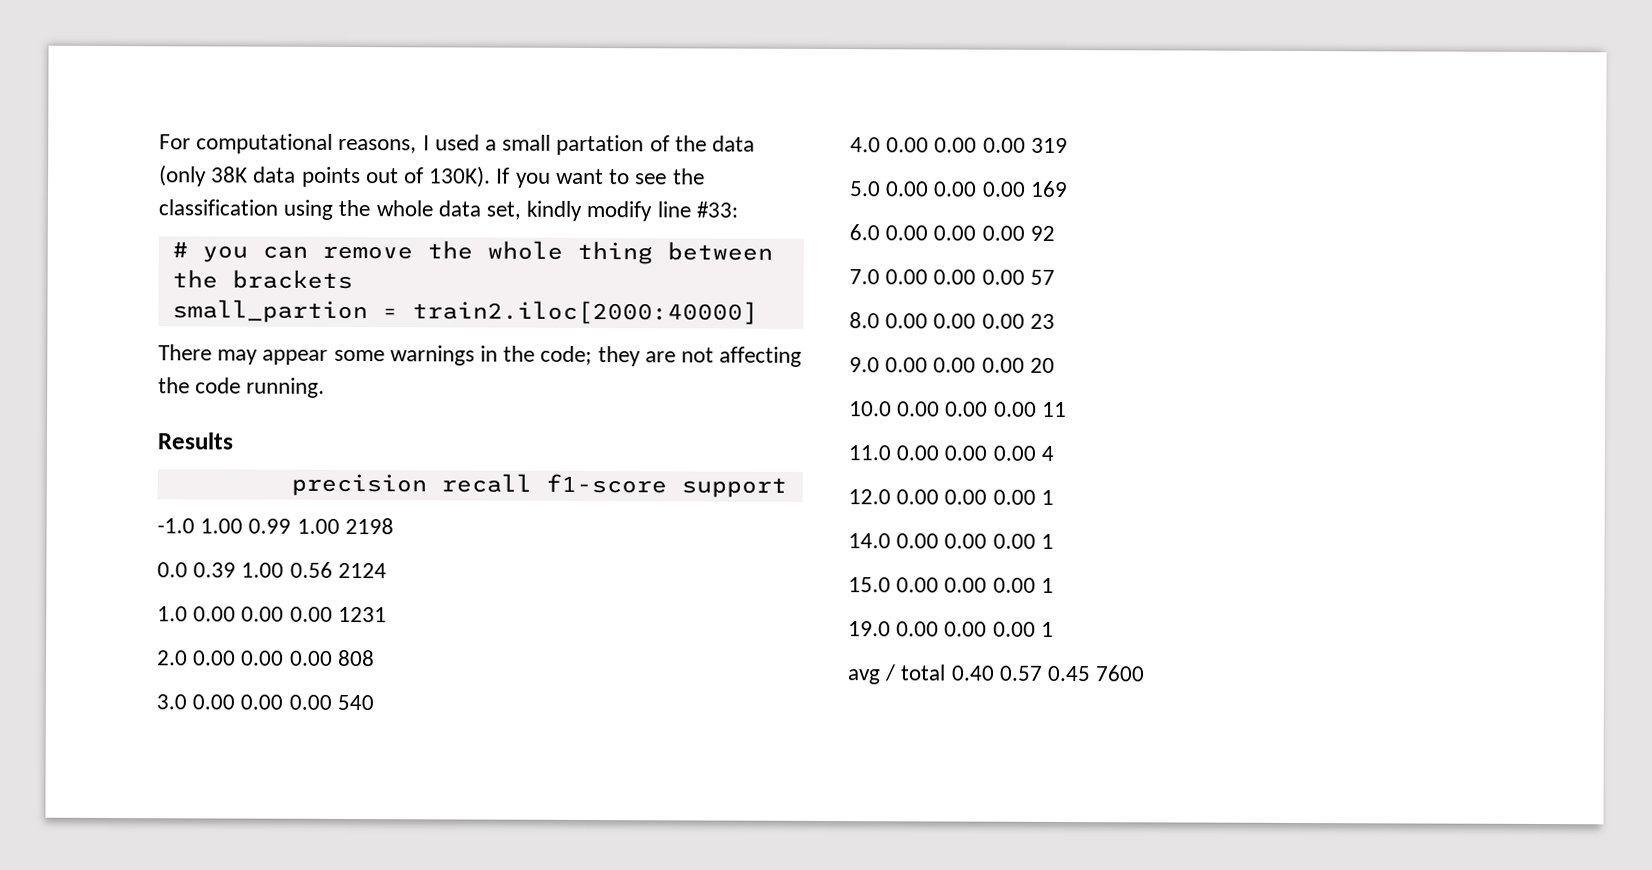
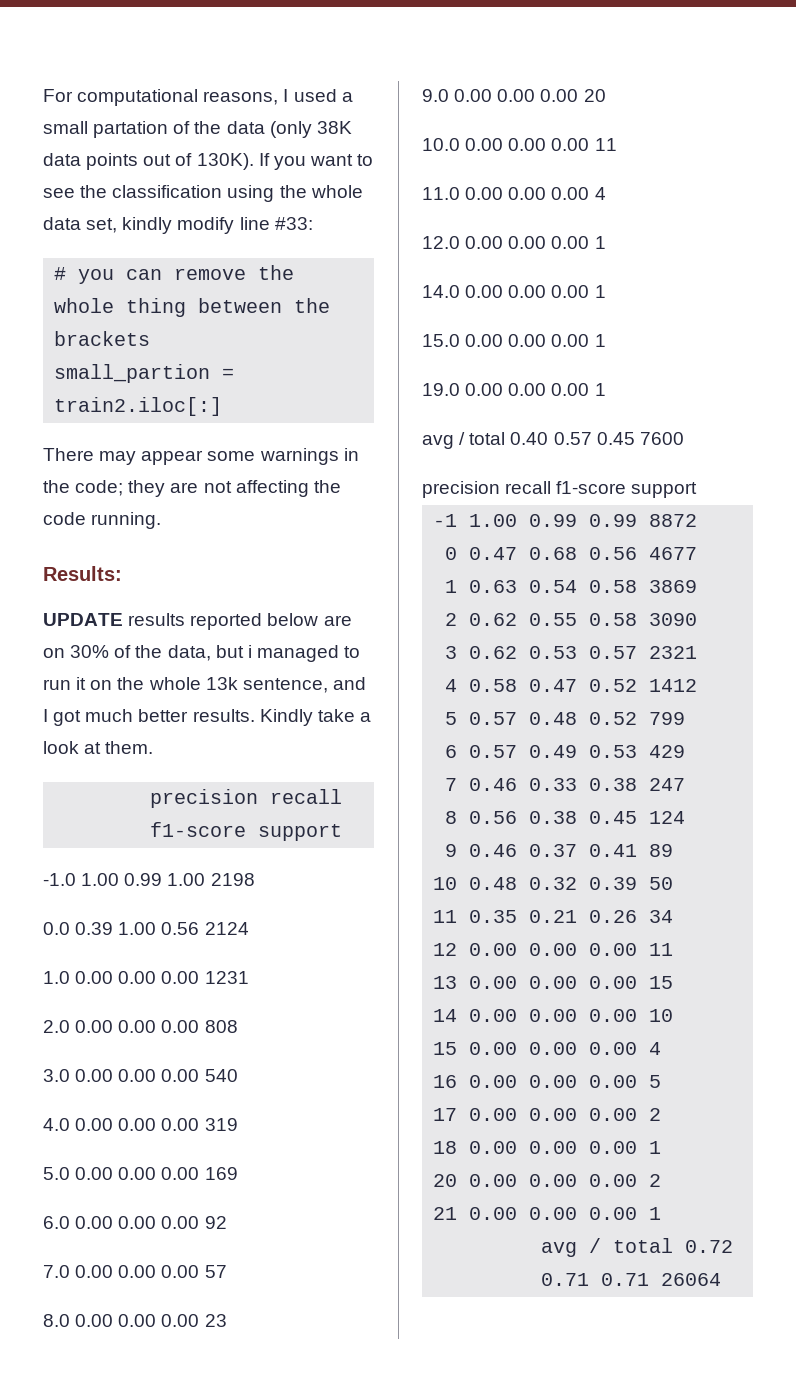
[411,300,758,325] train2.iloc[2000:40000] -> [54,397,223,416] train2.iloc[:]
[157,432,234,450] Results -> [43,566,122,581] [43,613,352,630] [43,645,361,662] [43,677,366,693] [43,709,371,726] [43,741,154,754] Results: // UPDATE results reported below are on 30% of the data, but i managed to run it on the whole 13k sentence, and I got much better results. Kindly take a look at them.
(1146, 673) none -> [422,481,698,498] [433,514,698,527] [445,547,698,560] [445,580,698,593] [445,613,698,626] [445,646,698,659] [445,679,698,692] [445,712,686,725] [445,745,686,758] [445,778,686,791] [445,811,686,824] [445,844,674,857] [433,877,674,890] [433,910,674,923] [433,943,674,956] [433,976,674,989] [433,1009,674,1022] [433,1042,662,1055] [433,1075,662,1088] [433,1108,662,1121] [433,1141,662,1154] [433,1174,662,1187] [433,1207,662,1220] [541,1238,734,1257] [541,1273,722,1286] // precision recall f1-score support // -1 1.00 0.99 0.99 8872 // 0 0.47 0.68 0.56 4677 // 1 0.63 0.54 0.58 3869 // 2 0.62 0.55 0.58 3090 // 3 0.62 0.53 0.57 2321 // 4 0.58 0.47 0.52 1412 // 5 0.57 0.48 0.52 799 // 6 0.57 0.49 0.53 429 // 7 0.46 0.33 0.38 247 // 8 0.56 0.38 0.45 124 // 9 0.46 0.37 0.41 89 // 10 0.48 0.32 0.39 50 // 11 0.35 0.21 0.26 34 // 12 0.00 0.00 0.00 11 // 13 0.00 0.00 0.00 15 // 14 0.00 0.00 0.00 10 // 15 0.00 0.00 0.00 4 // 16 0.00 0.00 0.00 5 // 17 0.00 0.00 0.00 2 // 18 0.00 0.00 0.00 1 // 20 0.00 0.00 0.00 2 // 21 0.00 0.00 0.00 1 // avg / total 0.72 0.71 0.71 26064

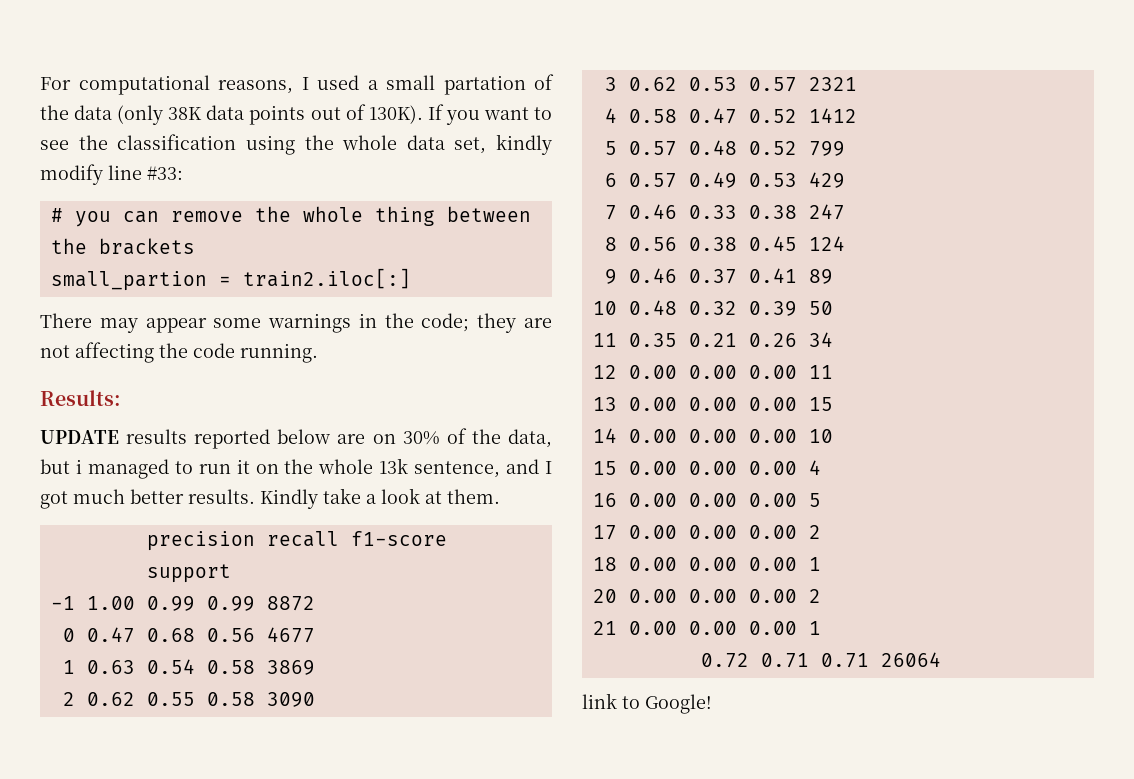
[43,873,255,886] [43,922,249,935] [43,971,249,984] [43,1020,238,1033] [43,1069,238,1082] [43,1118,238,1131] [43,1167,238,1180] [43,1216,227,1229] [43,1265,227,1278] [43,1314,227,1327] [422,89,606,102] [422,138,617,151] [422,187,606,200] [422,236,606,249] [422,285,606,298] [422,334,606,347] [422,383,606,396] [422,432,684,449] [422,481,698,498] // -1.0 1.00 0.99 1.00 2198 // 0.0 0.39 1.00 0.56 2124 // 1.0 0.00 0.00 0.00 1231 // 2.0 0.00 0.00 0.00 808 // 3.0 0.00 0.00 0.00 540 // 4.0 0.00 0.00 0.00 319 // 5.0 0.00 0.00 0.00 169 // 6.0 0.00 0.00 0.00 92 // 7.0 0.00 0.00 0.00 57 // 8.0 0.00 0.00 0.00 23 // 9.0 0.00 0.00 0.00 20 // 10.0 0.00 0.00 0.00 11 // 11.0 0.00 0.00 0.00 4 // 12.0 0.00 0.00 0.00 1 // 14.0 0.00 0.00 0.00 1 // 15.0 0.00 0.00 0.00 1 // 19.0 0.00 0.00 0.00 1 // avg / total 0.40 0.57 0.45 7600 // precision recall f1-score support -> (231, 573) none
[541,1238,674,1257] avg / total -> (821, 628) none
(722, 1279) none -> [582,693,712,714] // link to Google!

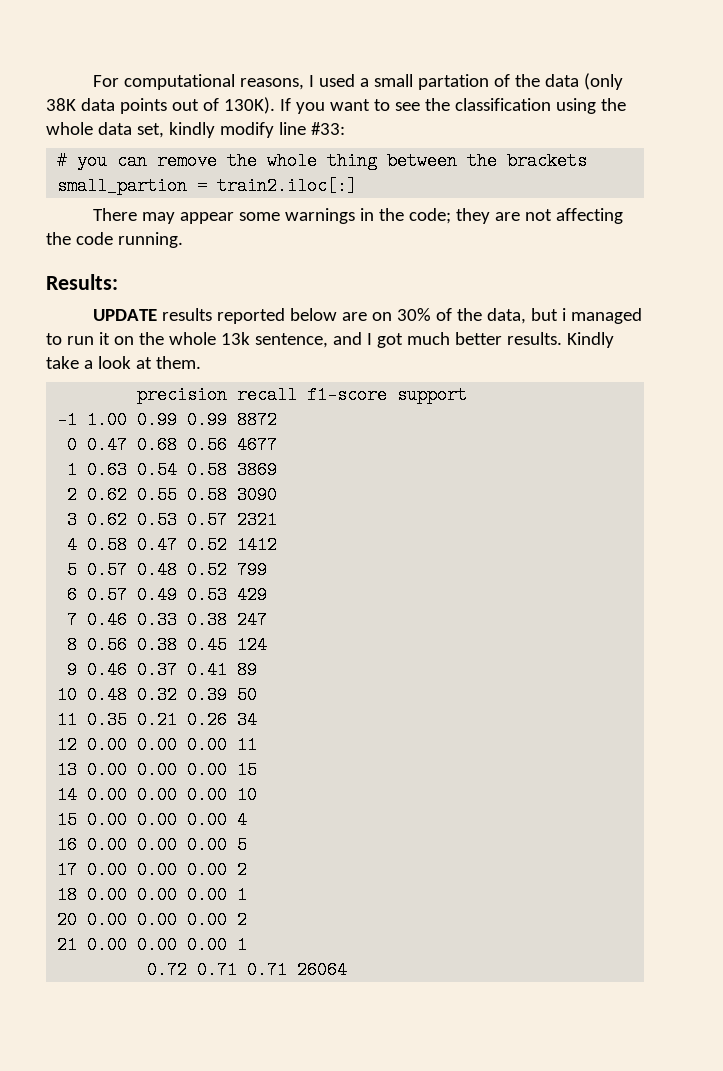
[582,693,712,714] // link to Google! -> (348, 970) none

